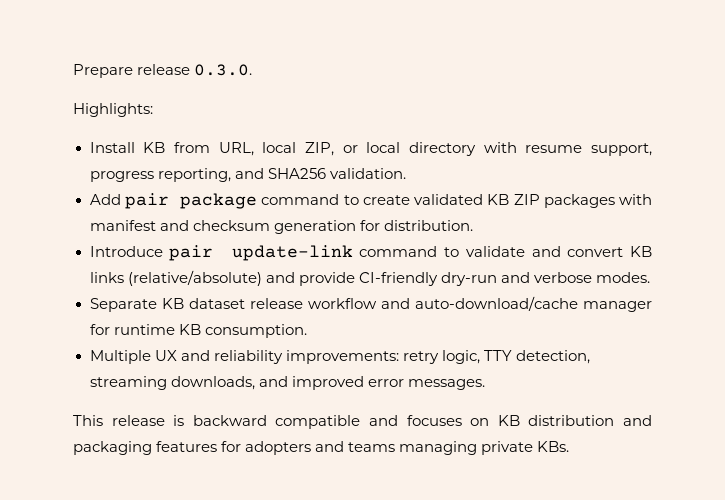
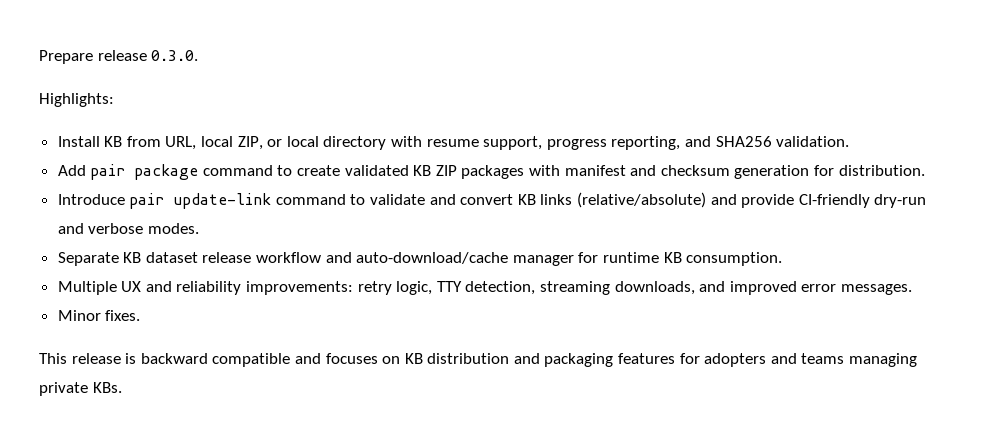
(485, 384) none -> [57,310,141,321] // Minor fixes.

